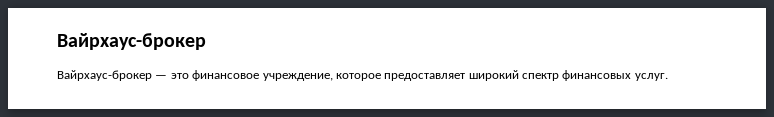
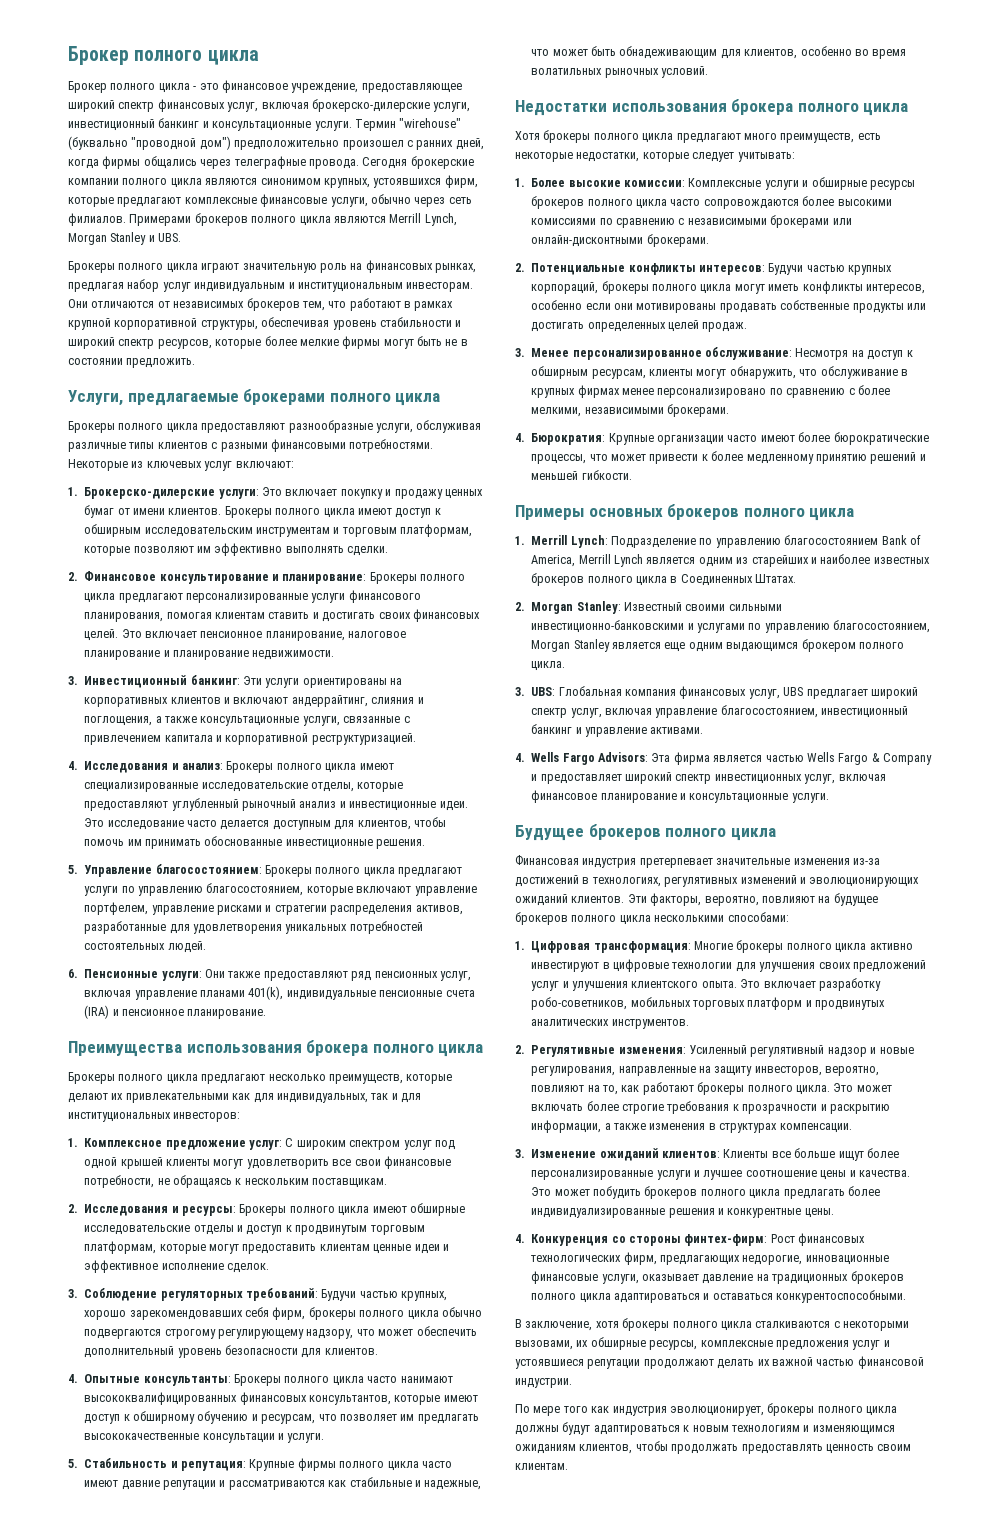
[57,33,206,50] [57,70,668,81] Вайрхаус-брокер // Вайрхаус-брокер — это финансовое учреждение, которое предоставляет широкий спектр финансовых услуг. -> [68,46,259,65] [68,80,462,93] [68,99,471,112] [68,118,462,131] [68,136,484,150] [68,156,474,169] [68,175,478,188] [68,194,472,207] [68,213,457,226] [68,232,182,245] [68,260,476,273] [68,279,474,292] [68,298,454,311] [68,317,462,330] [68,336,468,349] [68,358,196,368] [68,389,441,406] [68,420,482,433] [68,439,434,452] [68,459,294,471] [68,487,483,499] [84,505,441,518] [84,524,473,537] [84,543,389,556] [68,571,466,584] [84,590,421,603] [84,609,480,622] [84,629,407,641] [84,650,335,660] [68,675,403,688] [84,695,424,707] [84,716,410,726] [84,733,416,745] [68,761,394,773] [84,782,404,792] [84,798,468,811] [84,817,446,830] [84,836,426,849] [68,864,463,877] [84,883,477,896] [84,902,463,915] [84,921,423,934] [84,941,206,953] [68,969,471,981] [84,986,475,1000] [84,1005,267,1019] [68,1040,484,1057] [68,1072,453,1084] [68,1093,421,1103] [68,1112,241,1122] [68,1138,455,1150] [84,1156,451,1169] [84,1175,388,1188] [68,1203,465,1216] [84,1225,425,1235] [84,1241,449,1254] [84,1260,269,1273] [68,1288,448,1301] [84,1307,482,1320] [84,1326,477,1339] [84,1345,378,1358] [68,1374,453,1386] [84,1392,478,1405] [84,1411,479,1424] [84,1433,325,1443] [68,1458,452,1471] [84,1477,482,1490] [531,46,907,59] [531,66,708,78] [515,99,909,116] [515,130,881,143] [515,152,795,162] [515,177,915,190] [531,196,892,209] [531,215,852,228] [531,234,709,247] [515,263,893,275] [531,281,925,294] [531,300,926,313] [531,320,748,332] [515,347,913,360] [531,366,908,379] [531,385,890,398] [531,404,729,417] [515,432,929,445] [531,451,926,464] [531,470,632,480] [515,504,855,521] [515,535,921,548] [531,554,930,567] [531,573,797,586] [515,601,782,614] [531,620,931,633] [531,639,904,652] [531,661,566,671] [515,686,918,699] [531,705,909,718] [531,724,704,737] [515,752,932,765] [531,772,886,784] [531,790,829,803] [515,824,776,841] [515,855,880,868] [515,875,920,887] [515,893,878,906] [515,912,789,925] [515,940,913,953] [531,959,926,972] [531,978,881,991] [531,997,886,1010] [531,1019,689,1029] [515,1045,914,1057] [531,1066,880,1076] [531,1082,892,1095] [531,1101,890,1114] [531,1120,852,1133] [515,1148,899,1161] [531,1170,910,1180] [531,1186,880,1199] [531,1208,834,1218] [515,1233,866,1246] [531,1252,889,1265] [531,1271,904,1284] [531,1290,907,1303] [515,1318,909,1331] [515,1337,890,1350] [515,1356,924,1369] [515,1378,572,1388] [515,1403,897,1416] [515,1422,895,1435] [515,1441,912,1454] [515,1463,568,1470] Брокер полного цикла // Брокер полного цикла - это финансовое учреждение, предоставляющее широкий спектр финансовых услуг, включая брокерско-дилерские услуги, инвестиционный банкинг и консультационные услуги. Термин "wirehouse" (буквально "проводной дом") предположительно произошел с ранних дней, когда фирмы общались через телеграфные провода. Сегодня брокерские компании полного цикла являются синонимом крупных, устоявшихся фирм, которые предлагают комплексные финансовые услуги, обычно через сеть филиалов. Примерами брокеров полного цикла являются Merrill Lynch, Morgan Stanley и UBS. // Брокеры полного цикла играют значительную роль на финансовых рынках, предлагая набор услуг индивидуальным и институциональным инвесторам. Они отличаются от независимых брокеров тем, что работают в рамках крупной корпоративной структуры, обеспечивая уровень стабильности и широкий спектр ресурсов, которые более мелкие фирмы могут быть не в состоянии предложить. // Услуги, предлагаемые брокерами полного цикла // Брокеры полного цикла предоставляют разнообразные услуги, обслуживая различные типы клиентов с разными финансовыми потребностями. Некоторые из ключевых услуг включают: // 1. Брокерско-дилерские услуги: Это включает покупку и продажу ценных бумаг от имени клиентов. Брокеры полного цикла имеют доступ к обширным исследовательским инструментам и торговым платформам, которые позволяют им эффективно выполнять сделки. // 2. Финансовое консультирование и планирование: Брокеры полного цикла предлагают персонализированные услуги финансового планирования, помогая клиентам ставить и достигать своих финансовых целей. Это включает пенсионное планирование, налоговое планирование и планирование недвижимости. // 3. Инвестиционный банкинг: Эти услуги ориентированы на корпоративных клиентов и включают андеррайтинг, слияния и поглощения, а также консультационные услуги, связанные с привлечением капитала и корпоративной реструктуризацией. // 4. Исследования и анализ: Брокеры полного цикла имеют специализированные исследовательские отделы, которые предоставляют углубленный рыночный анализ и инвестиционные идеи. Это исследование часто делается доступным для клиентов, чтобы помочь им принимать обоснованные инвестиционные решения. // 5. Управление благосостоянием: Брокеры полного цикла предлагают услуги по управлению благосостоянием, которые включают управление портфелем, управление рисками и стратегии распределения активов, разработанные для удовлетворения уникальных потребностей состоятельных людей. // 6. Пенсионные услуги: Они также предоставляют ряд пенсионных услуг, включая управление планами 401(k), индивидуальные пенсионные счета (IRA) и пенсионное планирование. // Преимущества использования брокера полного цикла // Брокеры полного цикла предлагают несколько преимуществ, которые делают их привлекательными как для индивидуальных, так и для институциональных инвесторов: // 1. Комплексное предложение услуг: С широким спектром услуг под одной крышей клиенты могут удовлетворить все свои финансовые потребности, не обращаясь к нескольким поставщикам. // 2. Исследования и ресурсы: Брокеры полного цикла имеют обширные исследовательские отделы и доступ к продвинутым торговым платформам, которые могут предоставить клиентам ценные идеи и эффективное исполнение сделок. // 3. Соблюдение регуляторных требований: Будучи частью крупных, хорошо зарекомендовавших себя фирм, брокеры полного цикла обычно подвергаются строгому регулирующему надзору, что может обеспечить дополнительный уровень безопасности для клиентов. // 4. Опытные консультанты: Брокеры полного цикла часто нанимают высококвалифицированных финансовых консультантов, которые имеют доступ к обширному обучению и ресурсам, что позволяет им предлагать высококачественные консультации и услуги. // 5. Стабильность и репутация: Крупные фирмы полного цикла часто имеют давние репутации и рассматриваются как стабильные и надежные, что может быть обнадеживающим для клиентов, особенно во время волатильных рыночных условий. // Недостатки использования брокера полного цикла // Хотя брокеры полного цикла предлагают много преимуществ, есть некоторые недостатки, которые следует учитывать: // 1. Более высокие комиссии: Комплексные услуги и обширные ресурсы брокеров полного цикла часто сопровождаются более высокими комиссиями по сравнению с независимыми брокерами или онлайн-дисконтными брокерами. // 2. Потенциальные конфликты интересов: Будучи частью крупных корпораций, брокеры полного цикла могут иметь конфликты интересов, особенно если они мотивированы продавать собственные продукты или достигать определенных целей продаж. // 3. Менее персонализированное обслуживание: Несмотря на доступ к обширным ресурсам, клиенты могут обнаружить, что обслуживание в крупных фирмах менее персонализировано по сравнению с более мелкими, независимыми брокерами. // 4. Бюрократия: Крупные организации часто имеют более бюрократические процессы, что может привести к более медленному принятию решений и меньшей гибкости. // Примеры основных брокеров полного цикла // 1. Merrill Lynch: Подразделение по управлению благосостоянием Bank of America, Merrill Lynch является одним из старейших и наиболее известных брокеров полного цикла в Соединенных Штатах. // 2. Morgan Stanley: Известный своими сильными инвестиционно-банковскими и услугами по управлению благосостоянием, Morgan Stanley является еще одним выдающимся брокером полного цикла. // 3. UBS: Глобальная компания финансовых услуг, UBS предлагает широкий спектр услуг, включая управление благосостоянием, инвестиционный банкинг и управление активами. // 4. Wells Fargo Advisors: Эта фирма является частью Wells Fargo & Company и предоставляет широкий спектр инвестиционных услуг, включая финансовое планирование и консультационные услуги. // Будущее брокеров полного цикла // Финансовая индустрия претерпевает значительные изменения из-за достижений в технологиях, регулятивных изменений и эволюционирующих ожиданий клиентов. Эти факторы, вероятно, повлияют на будущее брокеров полного цикла несколькими способами: // 1. Цифровая трансформация: Многие брокеры полного цикла активно инвестируют в цифровые технологии для улучшения своих предложений услуг и улучшения клиентского опыта. Это включает разработку робо-советников, мобильных торговых платформ и продвинутых аналитических инструментов. // 2. Регулятивные изменения: Усиленный регулятивный надзор и новые регулирования, направленные на защиту инвесторов, вероятно, повлияют на то, как работают брокеры полного цикла. Это может включать более строгие требования к прозрачности и раскрытию информации, а также изменения в структурах компенсации. // 3. Изменение ожиданий клиентов: Клиенты все больше ищут более персонализированные услуги и лучшее соотношение цены и качества. Это может побудить брокеров полного цикла предлагать более индивидуализированные решения и конкурентные цены. // 4. Конкуренция со стороны финтех-фирм: Рост финансовых технологических фирм, предлагающих недорогие, инновационные финансовые услуги, оказывает давление на традиционных брокеров полного цикла адаптироваться и оставаться конкурентоспособными. // В заключение, хотя брокеры полного цикла сталкиваются с некоторыми вызовами, их обширные ресурсы, комплексные предложения услуг и устоявшиеся репутации продолжают делать их важной частью финансовой индустрии. // По мере того как индустрия эволюционирует, брокеры полного цикла должны будут адаптироваться к новым технологиям и изменяющимся ожиданиям клиентов, чтобы продолжать предоставлять ценность своим клиентам.

